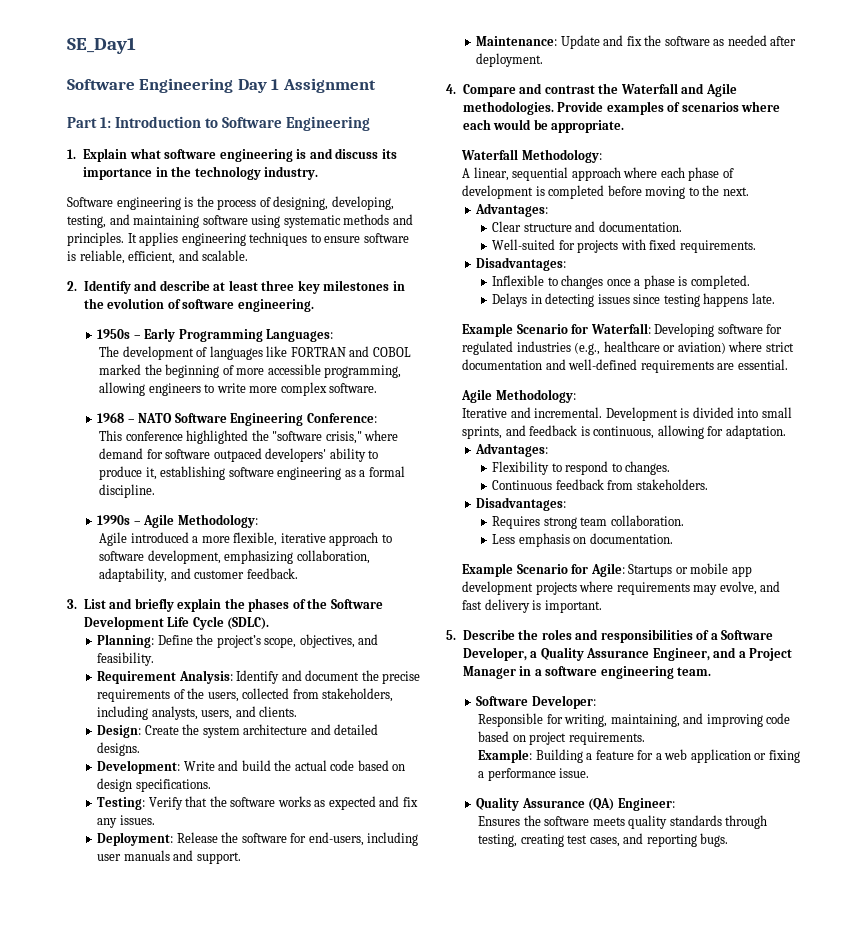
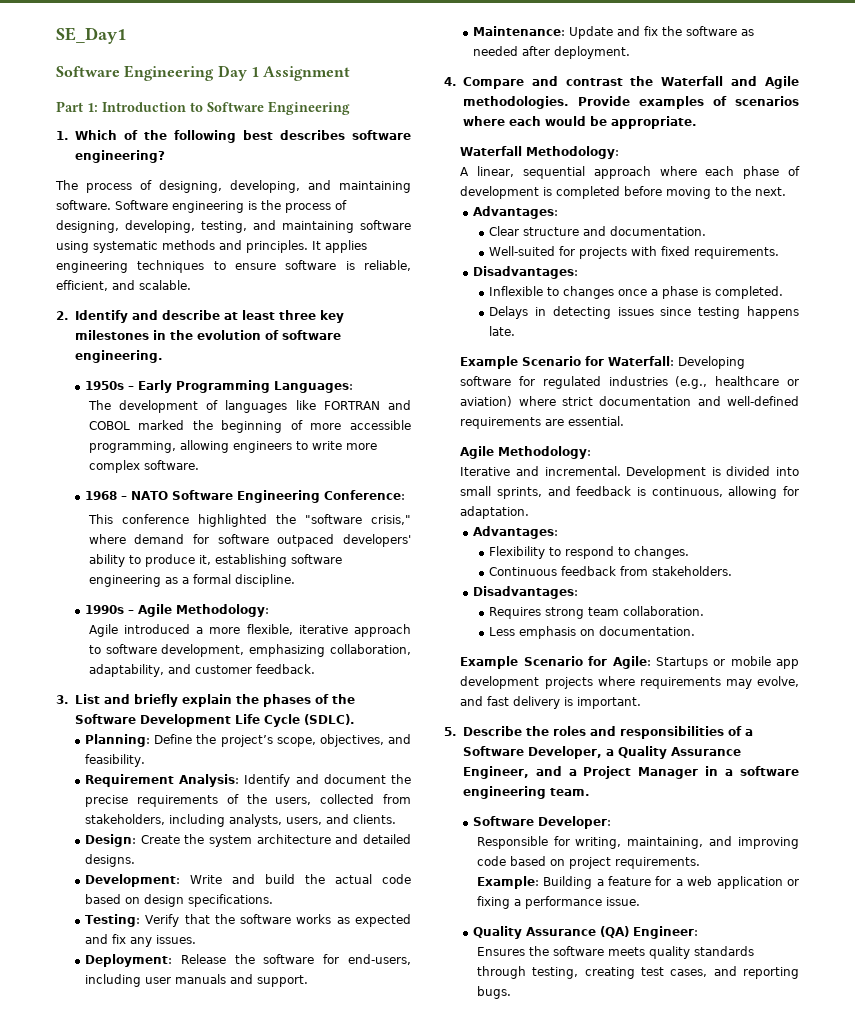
[83,148,397,162] [83,166,319,180] Explain what software engineering is and discuss its importance in the technology industry. // -> [74,130,411,143] [74,150,165,163] [55,180,411,193] [56,200,111,210] Which of the following best describes software engineering? // The process of designing, developing, and maintaining software.

